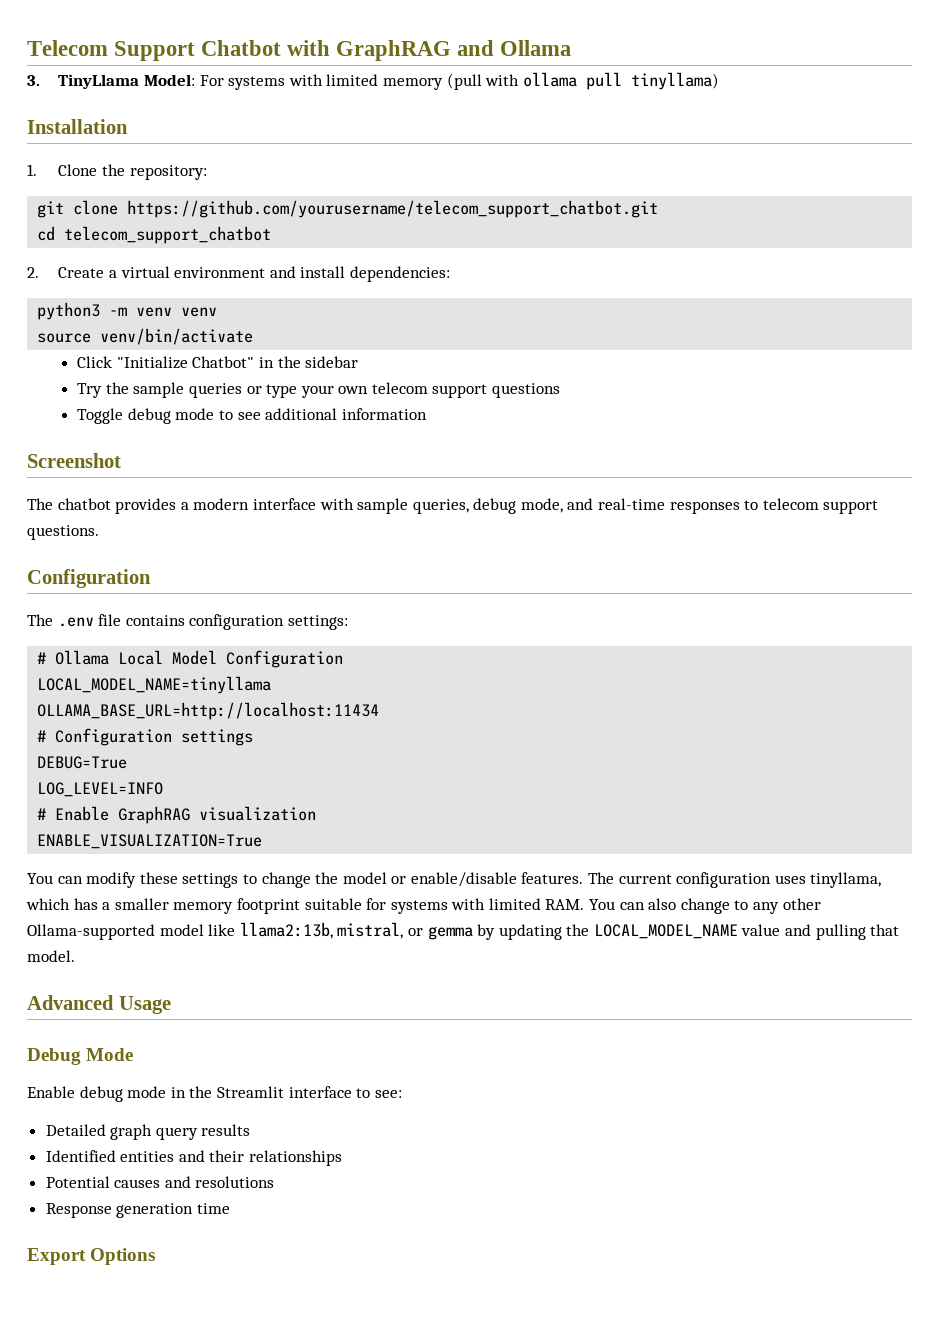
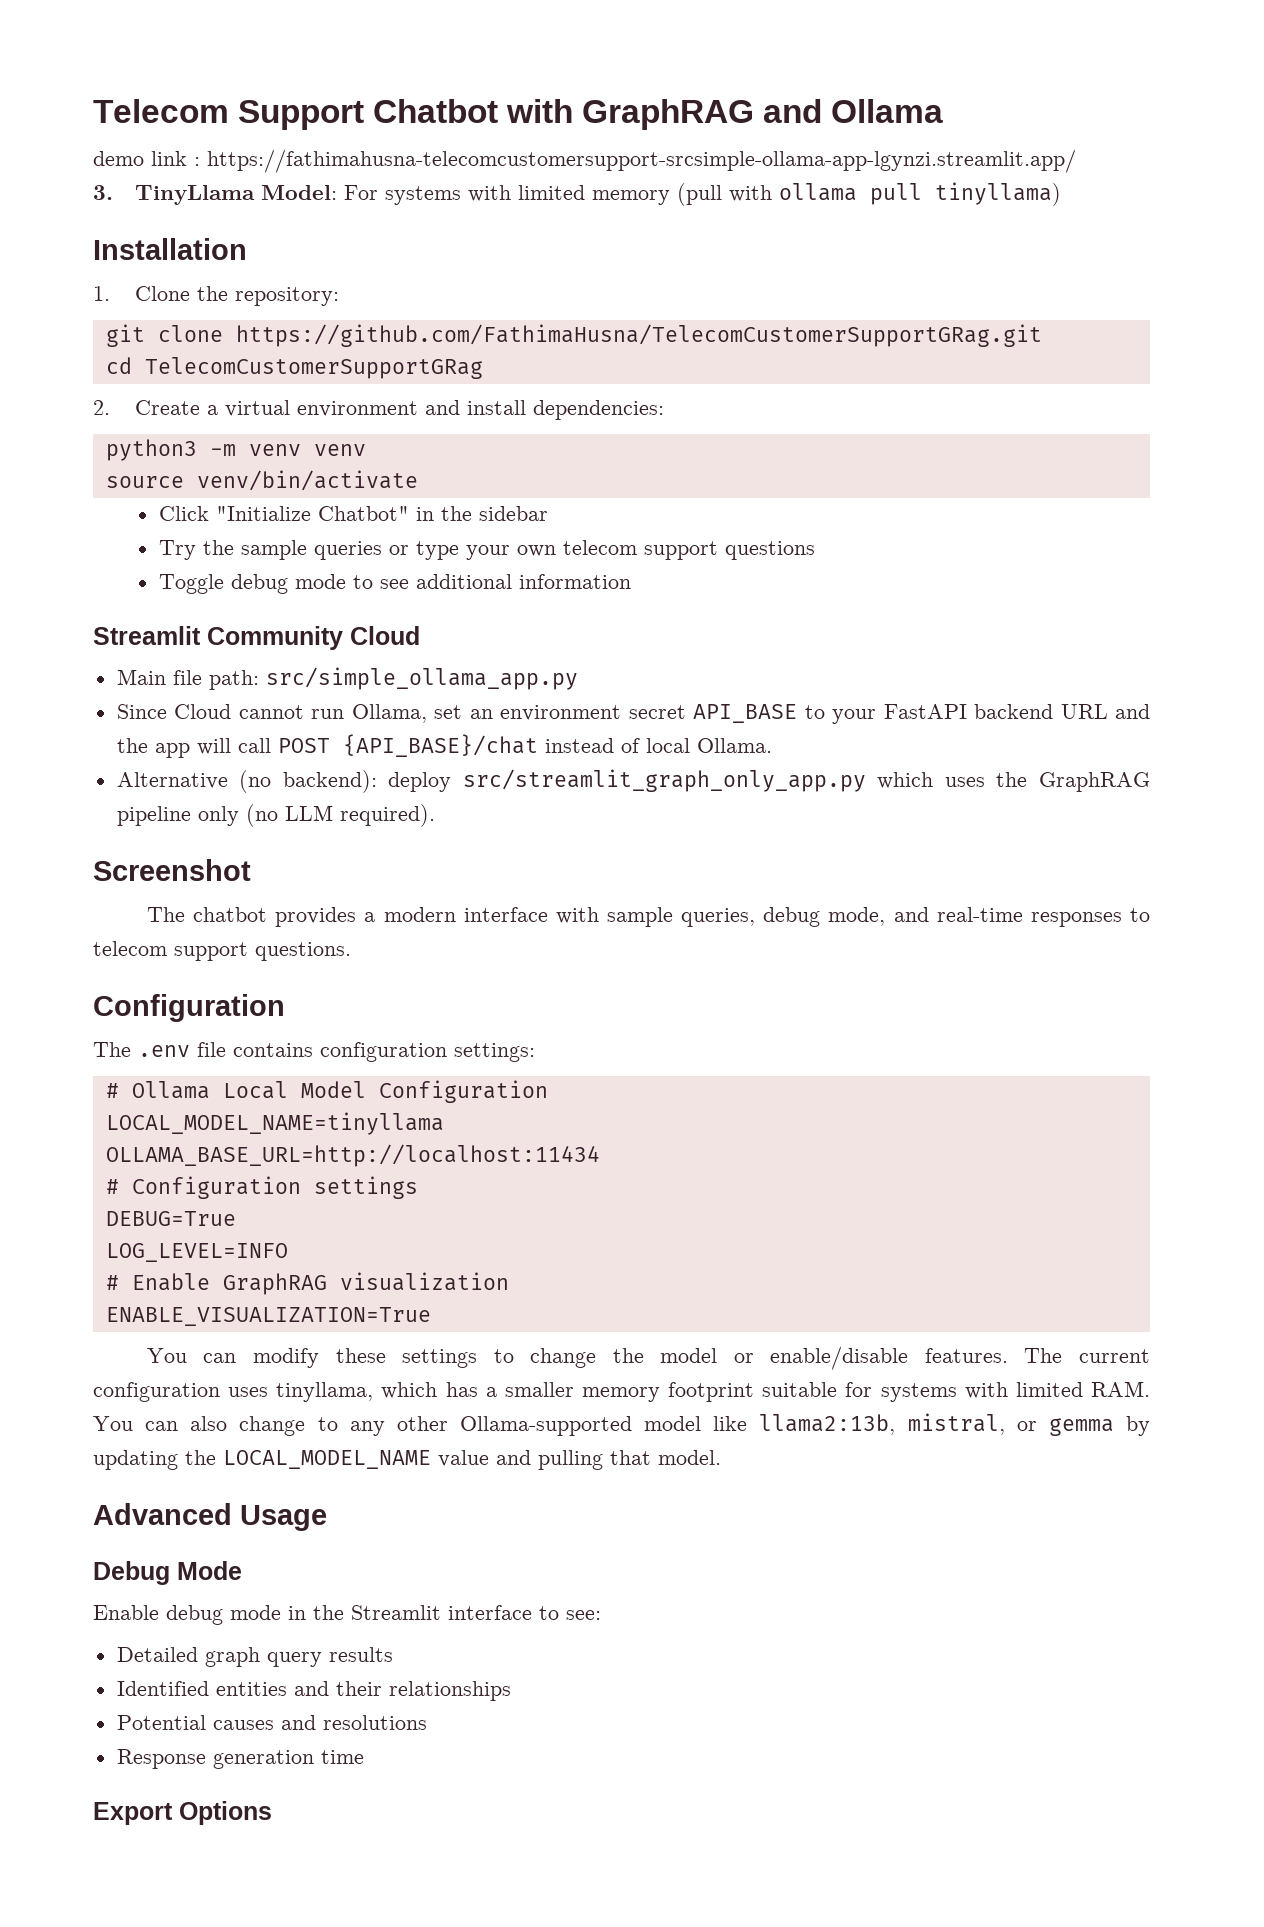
(572, 48) none -> [93,149,1076,173] // demo link : https://fathimahusna-telecomcustomersupport-srcsimple-ollama-app-lgynzi.streamlit.app/
[127,200,659,218] https://github.com/yourusername/telecom_support_chatbot.git -> [235,324,1042,347] https://github.com/FathimaHusna/TelecomCustomerSupportGRag.git
[64,226,272,244] telecom_support_chatbot -> [144,357,483,379] TelecomCustomerSupportGRag
(427, 414) none -> [93,626,420,650] [116,667,578,690] [116,704,1150,724] [116,734,772,758] [116,769,1150,793] [116,804,435,827] // Streamlit Community Cloud // Main file path: src/simple_ollama_app.py // Since Cloud cannot run Ollama, set an environment secret API_BASE to your FastAPI backend URL and the app will call POST {API_BASE}/chat instead of local Ollama. // Alternative (no backend): deploy src/streamlit_graph_only_app.py which uses the GraphRAG pipeline only (no LLM required).

